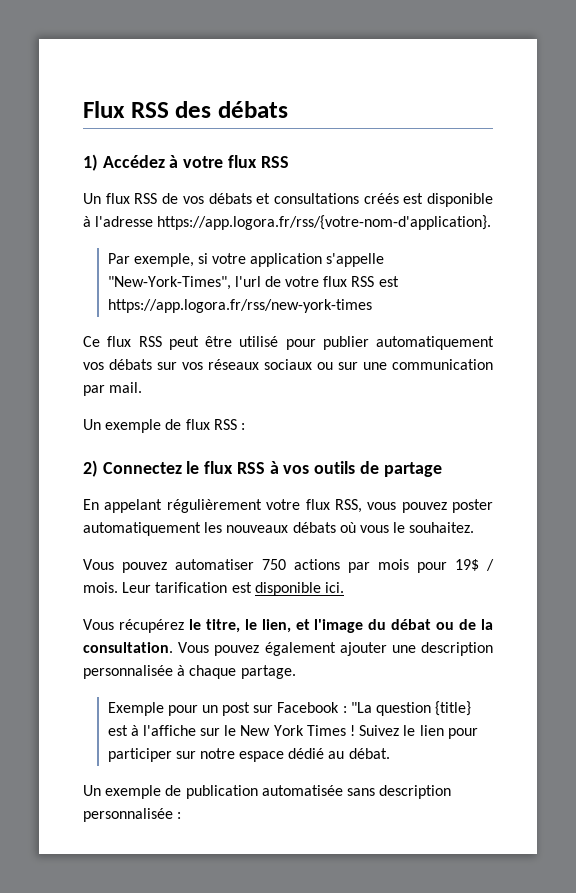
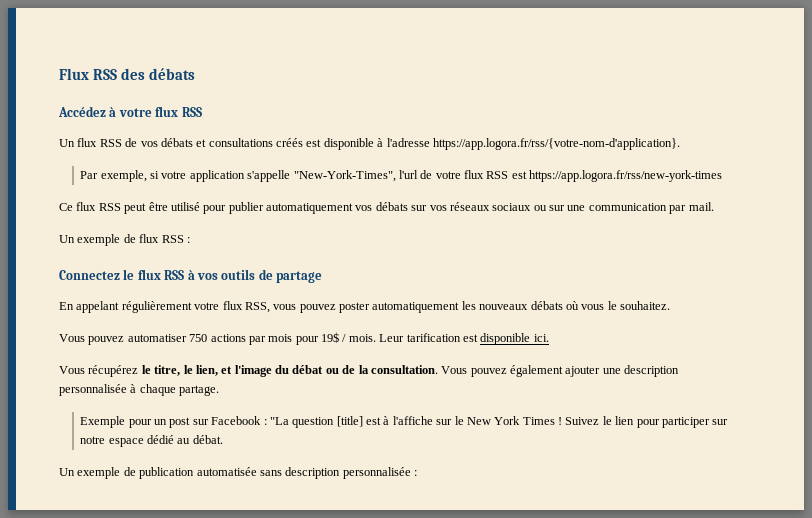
[83,154,98,171] 1) -> (195, 74) none
[83,460,98,477] 2) -> (190, 240) none
[435,701,472,716] {title} -> [336,416,363,427] [title]

